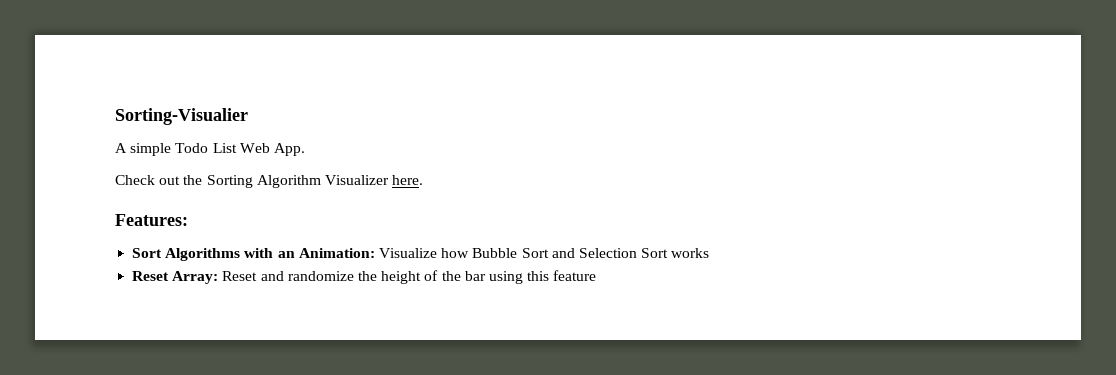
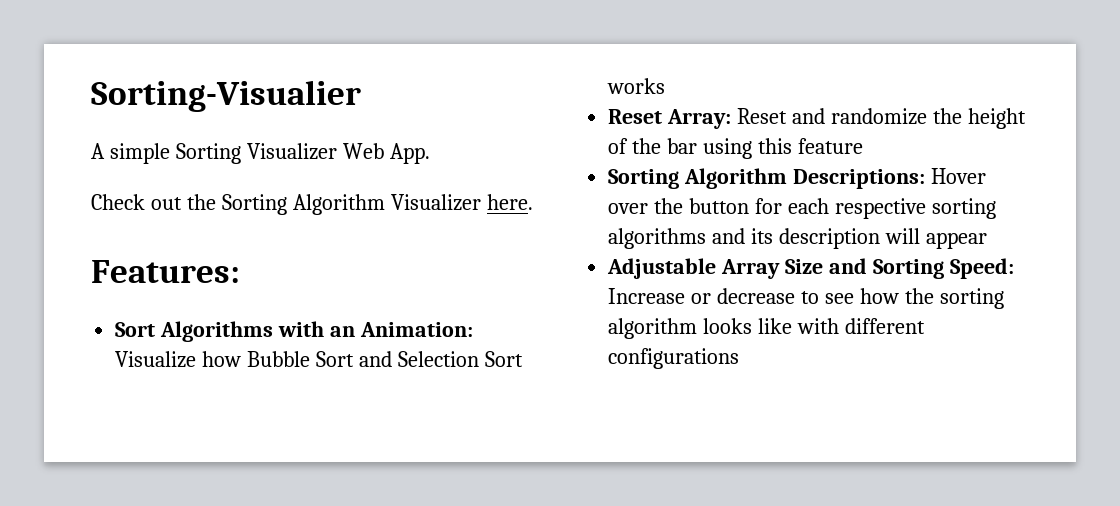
[175,143,237,153] Todo List -> [175,143,337,164] Sorting Visualizer
(597, 275) none -> [608,168,987,189] [608,198,996,219] [608,228,987,249] [607,258,1014,279] [608,288,1004,309] [608,318,925,339] [608,348,740,369] // Sorting Algorithm Descriptions: Hover over the button for each respective sorting algorithms and its description will appear // Adjustable Array Size and Sorting Speed: Increase or decrease to see how the sorting algorithm looks like with different configurations

